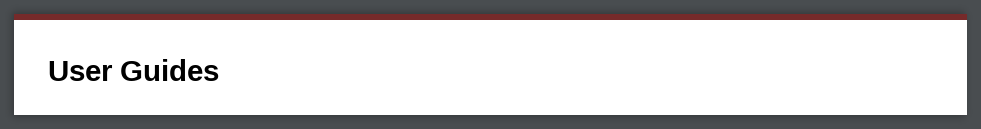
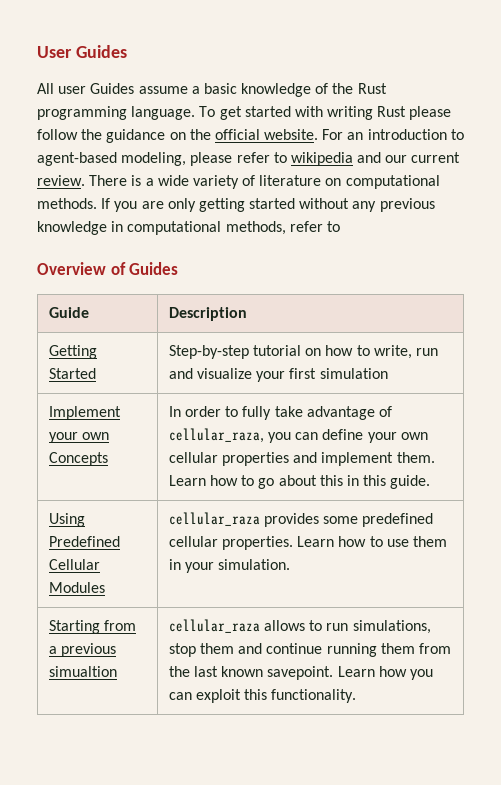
(219, 70) none -> [37,83,387,97] [37,106,452,120] [37,129,464,143] [37,152,461,166] [37,175,440,189] [37,198,435,212] [37,221,340,235] [37,262,179,275] [48,307,89,318] [168,307,247,321] [48,345,97,359] [48,368,96,379] [168,345,438,359] [168,368,388,382] [48,406,121,420] [48,432,110,443] [48,452,108,466] [168,406,392,420] [168,428,428,443] [168,452,435,466] [168,475,431,489] [48,513,85,527] [48,536,120,547] [48,559,100,570] [48,582,105,593] [168,512,434,527] [168,536,447,550] [168,559,291,573] [48,620,137,634] [48,643,117,657] [48,666,117,677] [168,619,431,634] [168,643,451,657] [168,666,433,680] [168,689,357,703] // All user Guides assume a basic knowledge of the Rust programming language. To get started with writing Rust please follow the guidance on the official website. For an introduction to agent-based modeling, please refer to wikipedia and our current review. There is a wide variety of literature on computational methods. If you are only getting started without any previous knowledge in computational methods, refer to // Overview of Guides // Guide | Description // Getting Started | Step-by-step tutorial on how to write, run and visualize your first simulation // Implement your own Concepts | In order to fully take advantage of cellular_raza, you can define your own cellular properties and implement them. Learn how to go about this in this guide. // Using Predefined Cellular Modules | cellular_raza provides some predefined cellular properties. Learn how to use them in your simulation. // Starting from a previous simualtion | cellular_raza allows to run simulations, stop them and continue running them from the last known savepoint. Learn how you can exploit this functionality.

